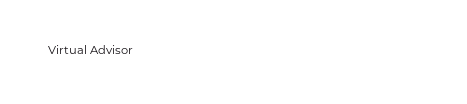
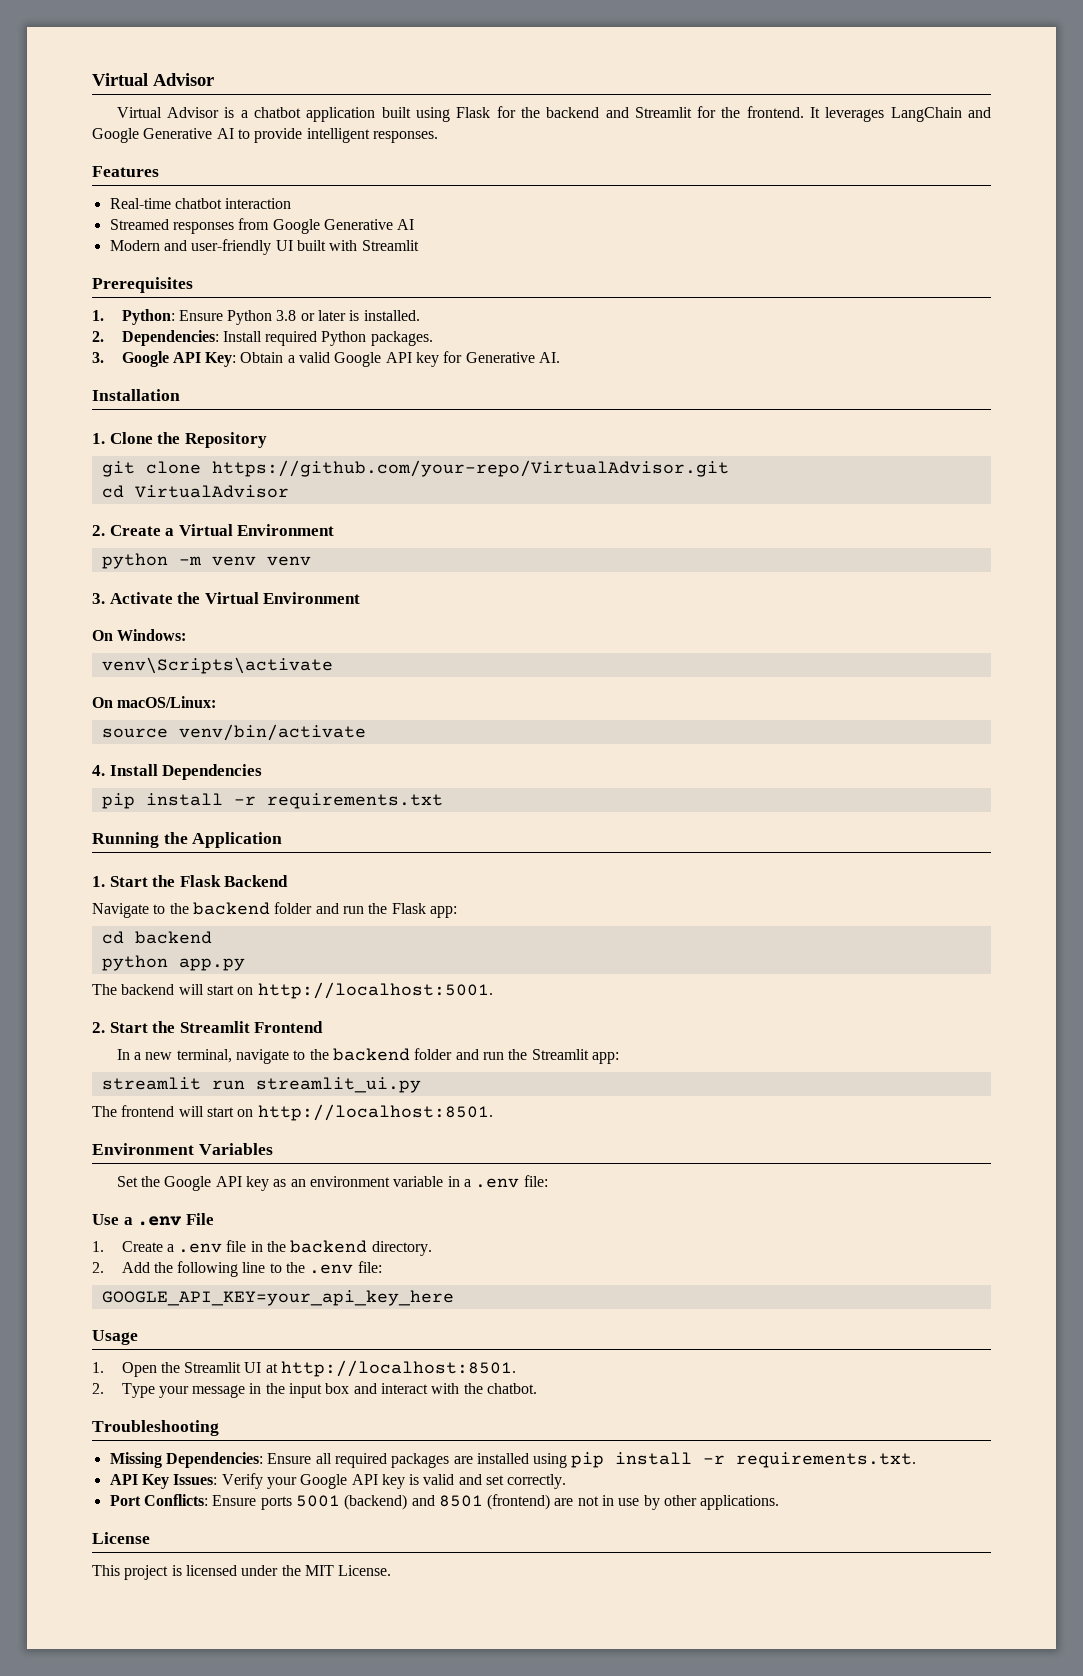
[48,45,134,54] Virtual Advisor -> [92,73,214,86] [116,106,992,122] [92,128,438,143] [92,166,159,177] [109,198,292,209] [109,218,415,234] [109,239,419,255] [92,277,193,293] [92,309,420,325] [92,330,433,346] [92,351,561,367] [92,389,180,401] [92,432,267,448] [101,460,729,477] [101,485,289,498] [92,524,335,536] [101,553,311,569] [92,592,361,604] [92,629,187,641] [101,657,333,674] [92,696,217,708] [101,724,366,741] [92,764,263,780] [101,793,443,809] [92,832,283,848] [92,875,289,887] [92,902,457,918] [101,931,212,944] [101,955,245,971] [92,982,493,999] [92,1021,324,1033] [116,1048,620,1064] [101,1077,421,1093] [92,1104,493,1121] [92,1143,273,1155] [116,1175,548,1191] [92,1213,214,1226] [92,1240,432,1256] [92,1261,382,1277] [101,1290,454,1306] [92,1330,138,1345] [92,1360,517,1377] [92,1383,538,1398] [92,1420,219,1436] [109,1452,917,1468] [109,1473,567,1489] [109,1494,780,1510] [92,1532,150,1544] [92,1565,392,1580] Virtual Advisor // Virtual Advisor is a chatbot application built using Flask for the backend and Streamlit for the frontend. It leverages LangChain and Google Generative AI to provide intelligent responses. // Features // Real-time chatbot interaction // Streamed responses from Google Generative AI // Modern and user-friendly UI built with Streamlit // Prerequisites // 1. Python: Ensure Python 3.8 or later is installed. // 2. Dependencies: Install required Python packages. // 3. Google API Key: Obtain a valid Google API key for Generative AI. // Installation // 1. Clone the Repository // git clone https://github.com/your-repo/VirtualAdvisor.git // cd VirtualAdvisor // 2. Create a Virtual Environment // python -m venv venv // 3. Activate the Virtual Environment // On Windows: // venv\Scripts\activate // On macOS/Linux: // source venv/bin/activate // 4. Install Dependencies // pip install -r requirements.txt // Running the Application // 1. Start the Flask Backend // Navigate to the backend folder and run the Flask app: // cd backend // python app.py // The backend will start on http://localhost:5001. // 2. Start the Streamlit Frontend // In a new terminal, navigate to the backend folder and run the Streamlit app: // streamlit run streamlit_ui.py // The frontend will start on http://localhost:8501. // Environment Variables // Set the Google API key as an environment variable in a .env file: // Use a .env File // 1. Create a .env file in the backend directory. // 2. Add the following line to the .env file: // GOOGLE_API_KEY=your_api_key_here // Usage // 1. Open the Streamlit UI at http://localhost:8501. // 2. Type your message in the input box and interact with the chatbot. // Troubleshooting // Missing Dependencies: Ensure all required packages are installed using pip install -r requirements.txt. // API Key Issues: Verify your Google API key is valid and set correctly. // Port Conflicts: Ensure ports 5001 (backend) and 8501 (frontend) are not in use by other applications. // License // This project is licensed under the MIT License.

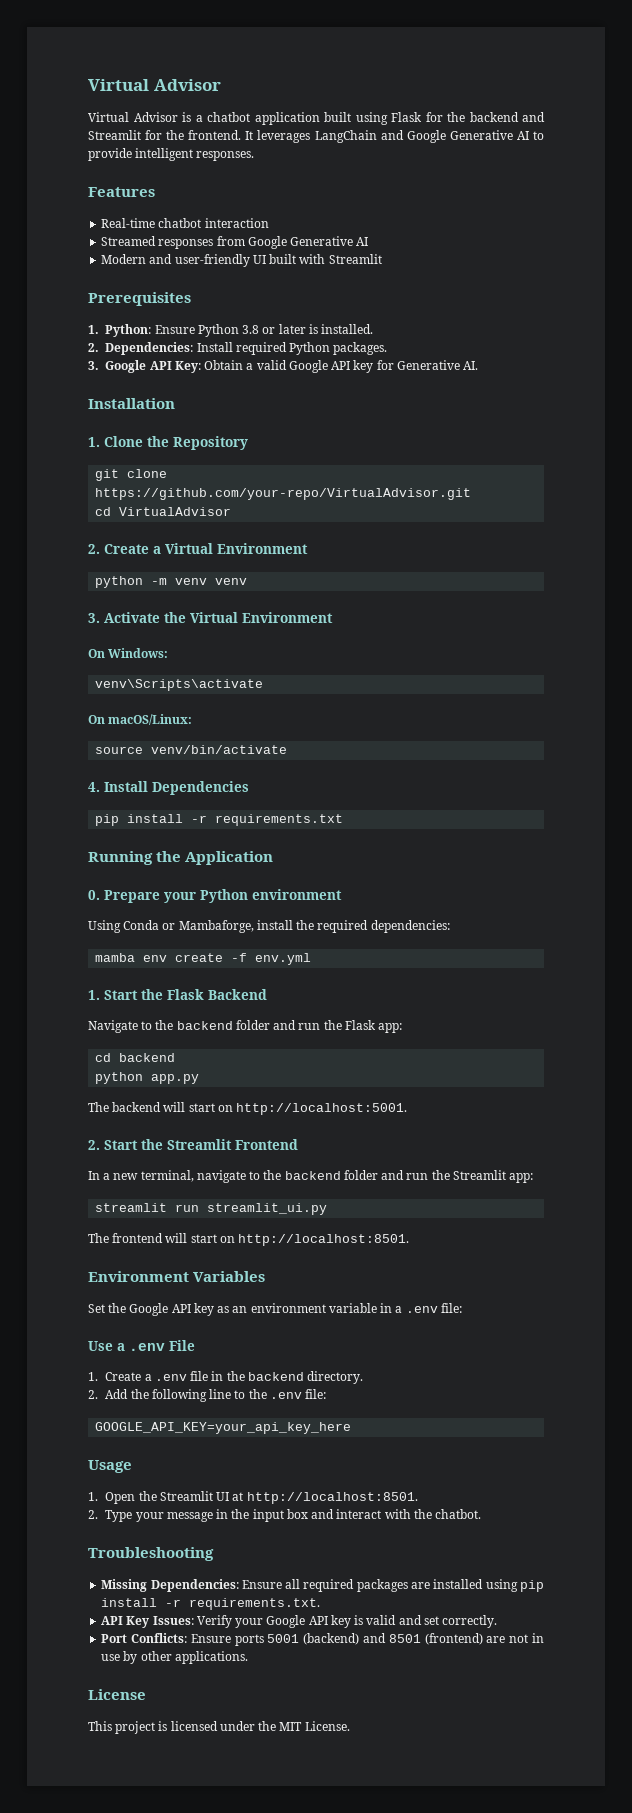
(283, 840) none -> [88,889,342,903] [88,920,450,933] [95,953,312,965] // 0. Prepare your Python environment // Using Conda or Mambaforge, install the required dependencies: // mamba env create -f env.yml

